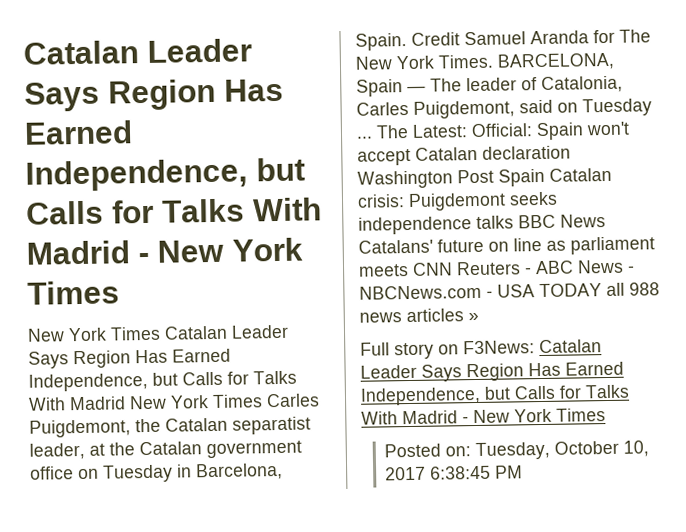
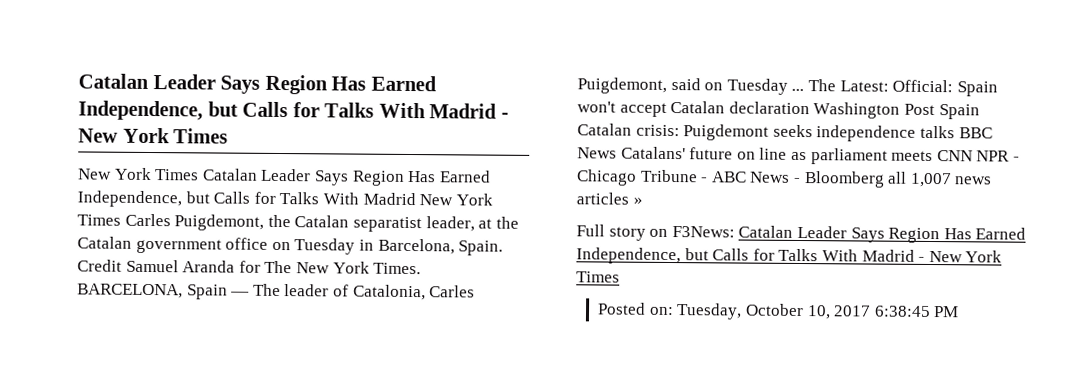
[456,259,635,276] [359,282,660,300] Reuters - ABC News - NBCNews.com - USA TODAY all 988 -> [976,150,1020,162] [576,169,952,188] NPR - Chicago Tribune - ABC News - Bloomberg all 1,007

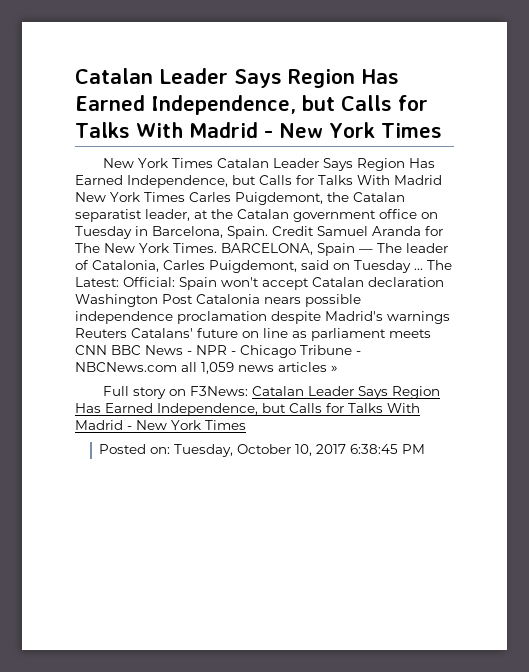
[938,104,980,120] [577,123,993,142] [577,147,617,159] Spain Catalan crisis: Puigdemont seeks independence talks BBC News -> [196,294,361,307] [75,311,450,324] [75,328,127,338] Catalonia nears possible independence proclamation despite Madrid's warnings Reuters
(973, 156) none -> [111,345,192,355] BBC News -
[711,171,952,188] ABC News - Bloomberg all 1,007 -> [75,362,234,374] NBCNews.com all 1,059

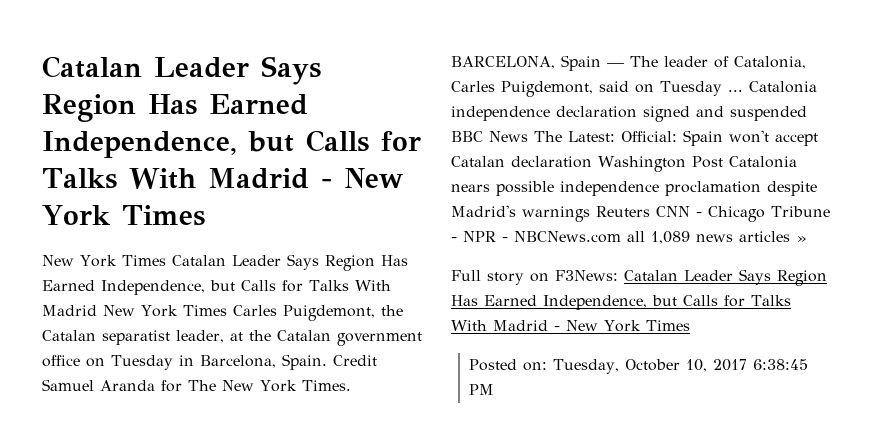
(423, 269) none -> [748,81,817,93] [451,106,807,122] [451,131,528,142] Catalonia independence declaration signed and suspended BBC News
[131,328,431,341] [75,345,227,355] Catalans' future on line as parliament meets CNN BBC News - NPR -> [656,206,690,217] CNN
(361, 353) none -> [463,231,508,242] NPR -
[201,362,234,374] 1,059 -> [651,231,690,244] 1,089

